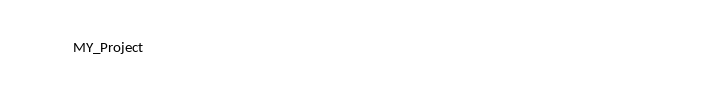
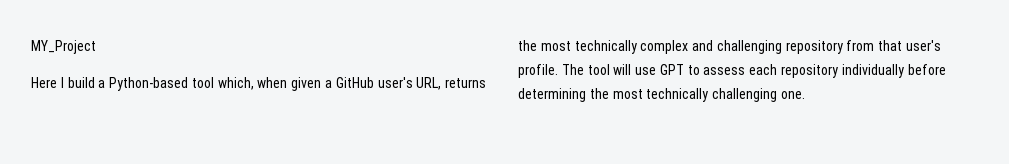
(143, 48) none -> [31,77,487,91] [518,40,942,54] [518,64,946,78] [518,88,805,102] // Here I build a Python-based tool which, when given a GitHub user's URL, returns the most technically complex and challenging repository from that user's profile. The tool will use GPT to assess each repository individually before determining the most technically challenging one.

